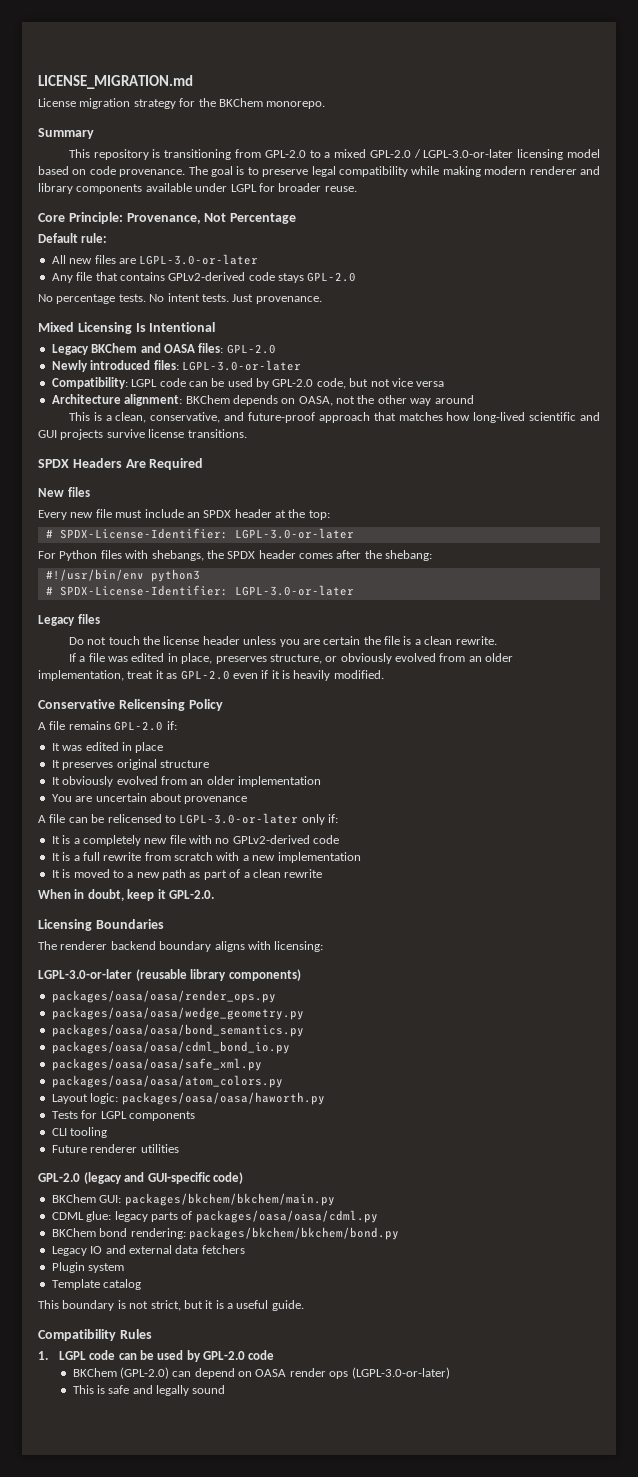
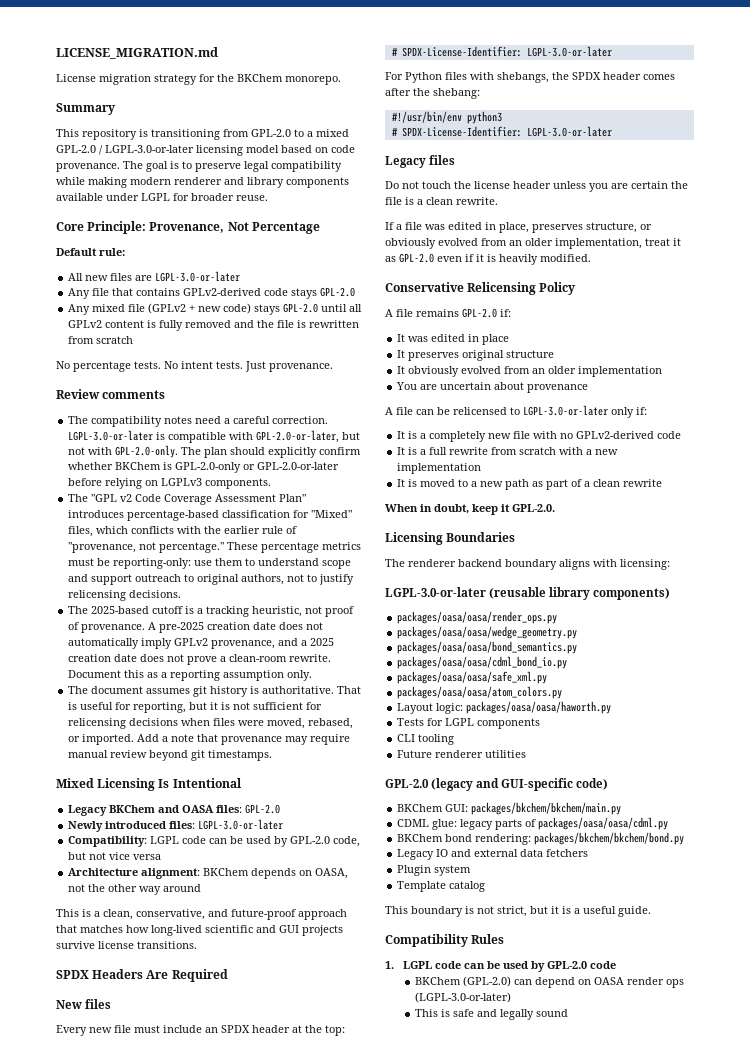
(357, 277) none -> [68,303,363,315] [68,320,360,331] [68,336,134,344] // Any mixed file (GPLv2 + new code) stays GPL-2.0 until all GPLv2 content is fully removed and the file is rewritten from scratch
(322, 300) none -> [56,389,166,399] [68,416,329,427] [68,430,361,443] [68,445,362,458] [68,462,340,473] [68,478,272,489] [68,494,307,505] [68,510,353,521] [68,526,298,537] [68,542,362,553] [68,558,352,569] [68,574,355,585] [68,590,182,601] [68,606,355,617] [68,622,324,633] [68,638,335,649] [68,654,332,665] [68,670,313,681] [68,686,362,697] [68,702,323,713] [68,718,354,729] [68,734,351,745] [68,750,273,761] // Review comments // The compatibility notes need a careful correction. LGPL-3.0-or-later is compatible with GPL-2.0-or-later, but not with GPL-2.0-only. The plan should explicitly confirm whether BKChem is GPL-2.0-only or GPL-2.0-or-later before relying on LGPLv3 components. // The "GPL v2 Code Coverage Assessment Plan" introduces percentage-based classification for "Mixed" files, which conflicts with the earlier rule of "provenance, not percentage." These percentage metrics must be reporting-only: use them to understand scope and support outreach to original authors, not to justify relicensing decisions. // The 2025-based cutoff is a tracking heuristic, not proof of provenance. A pre-2025 creation date does not automatically imply GPLv2 provenance, and a 2025 creation date does not prove a clean-room rewrite. Document this as a reporting assumption only. // The document assumes git history is authoritative. That is useful for reporting, but it is not sufficient for relicensing decisions when files were moved, rebased, or imported. Add a note that provenance may require manual review beyond git timestamps.

